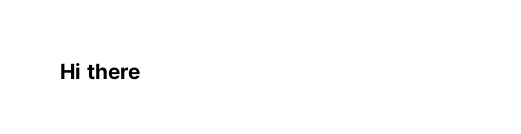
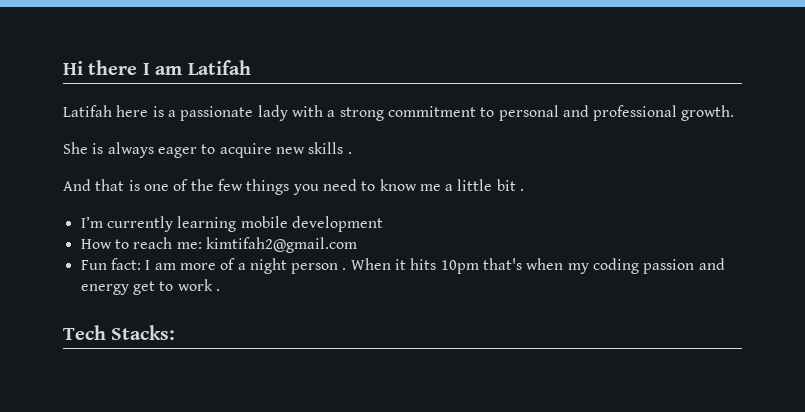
(140, 71) none -> [142,60,251,75] [63,105,735,121] [63,142,352,158] [63,179,525,195] [80,216,383,232] [80,237,357,253] [80,258,725,274] [80,279,220,295] [63,325,176,340] I am Latifah // Latifah here is a passionate lady with a strong commitment to personal and professional growth. // She is always eager to acquire new skills . // And that is one of the few things you need to know me a little bit . // I’m currently learning mobile development // How to reach me: kimtifah2@gmail.com // Fun fact: I am more of a night person . When it hits 10pm that's when my coding passion and energy get to work . // Tech Stacks:

